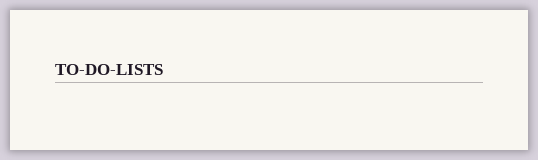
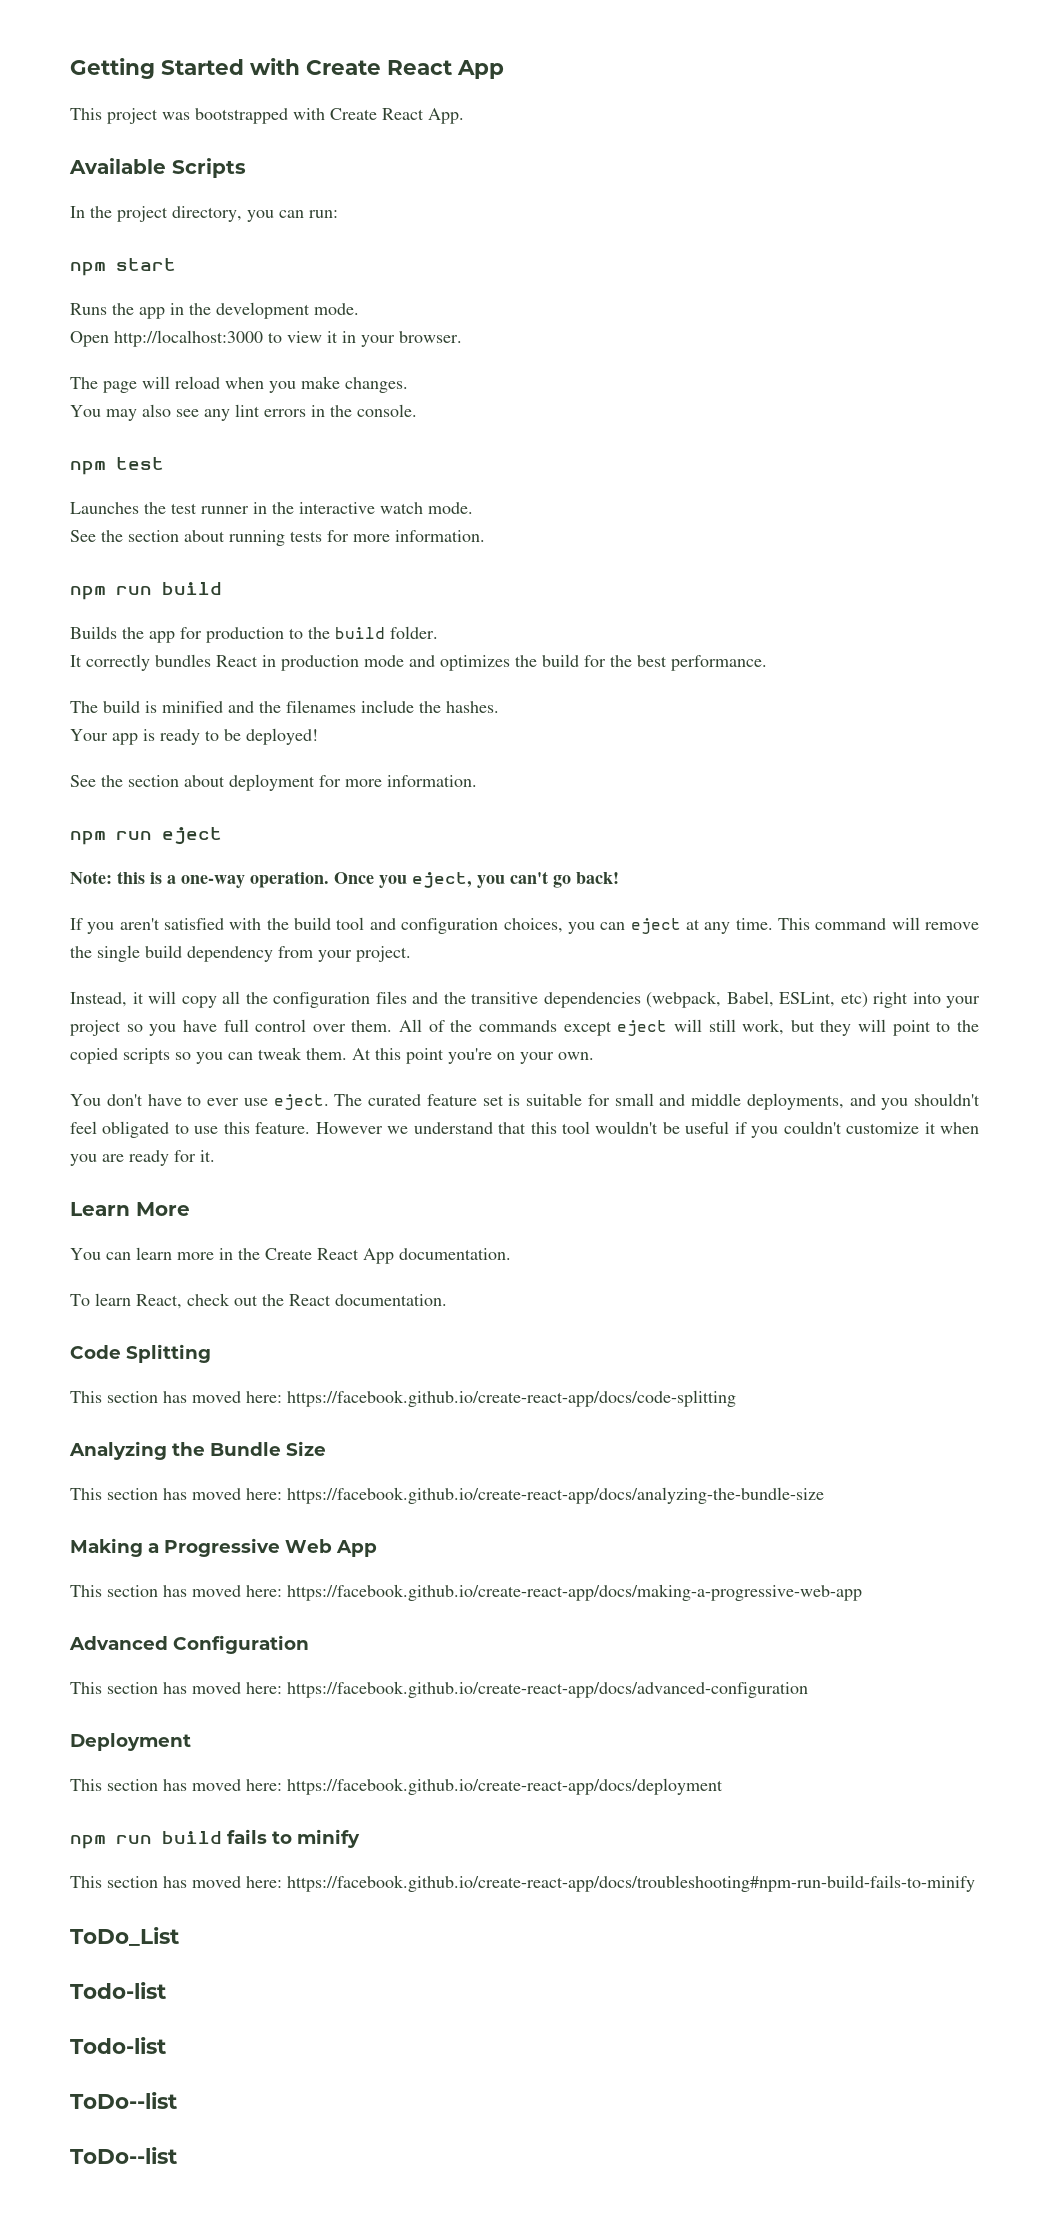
[55,64,163,75] TO-DO-LISTS -> [70,58,504,79] [70,108,464,124] [69,158,246,178] [70,206,338,222] [70,258,176,276] [70,302,359,319] [70,330,462,347] [70,376,408,393] [70,404,417,421] [70,457,164,475] [70,502,473,514] [70,530,485,546] [70,582,222,600] [70,626,438,643] [70,654,767,671] [70,700,499,713] [70,728,318,745] [70,774,477,791] [70,827,222,845] [70,871,619,888] [70,917,980,934] [70,945,411,962] [70,991,980,1008] [70,1019,979,1036] [70,1047,594,1064] [70,1093,980,1110] [70,1121,980,1138] [70,1150,215,1166] [70,1202,190,1216] [70,1247,511,1264] [70,1293,447,1309] [70,1344,211,1363] [70,1390,736,1407] [69,1441,326,1460] [70,1487,824,1504] [70,1538,377,1557] [70,1584,862,1601] [69,1635,309,1654] [70,1681,808,1698] [70,1733,191,1751] [70,1778,723,1795] [70,1829,360,1849] [70,1875,975,1892] [70,1927,179,1946] [70,1982,166,1999] [70,2037,166,2054] [70,2092,177,2109] [70,2147,177,2164] Getting Started with Create React App // This project was bootstrapped with Create React App. // Available Scripts // In the project directory, you can run: // npm start // Runs the app in the development mode. // Open http://localhost:3000 to view it in your browser. // The page will reload when you make changes. // You may also see any lint errors in the console. // npm test // Launches the test runner in the interactive watch mode. // See the section about running tests for more information. // npm run build // Builds the app for production to the build folder. // It correctly bundles React in production mode and optimizes the build for the best performance. // The build is minified and the filenames include the hashes. // Your app is ready to be deployed! // See the section about deployment for more information. // npm run eject // Note: this is a one-way operation. Once you eject, you can't go back! // If you aren't satisfied with the build tool and configuration choices, you can eject at any time. This command will remove the single build dependency from your project. // Instead, it will copy all the configuration files and the transitive dependencies (webpack, Babel, ESLint, etc) right into your project so you have full control over them. All of the commands except eject will still work, but they will point to the copied scripts so you can tweak them. At this point you're on your own. // You don't have to ever use eject. The curated feature set is suitable for small and middle deployments, and you shouldn't feel obligated to use this feature. However we understand that this tool wouldn't be useful if you couldn't customize it when you are ready for it. // Learn More // You can learn more in the Create React App documentation. // To learn React, check out the React documentation. // Code Splitting // This section has moved here: https://facebook.github.io/create-react-app/docs/code-splitting // Analyzing the Bundle Size // This section has moved here: https://facebook.github.io/create-react-app/docs/analyzing-the-bundle-size // Making a Progressive Web App // This section has moved here: https://facebook.github.io/create-react-app/docs/making-a-progressive-web-app // Advanced Configuration // This section has moved here: https://facebook.github.io/create-react-app/docs/advanced-configuration // Deployment // This section has moved here: https://facebook.github.io/create-react-app/docs/deployment // npm run build fails to minify // This section has moved here: https://facebook.github.io/create-react-app/docs/troubleshooting#npm-run-build-fails-to-minify // ToDo_List // Todo-list // Todo-list // ToDo--list // ToDo--list

